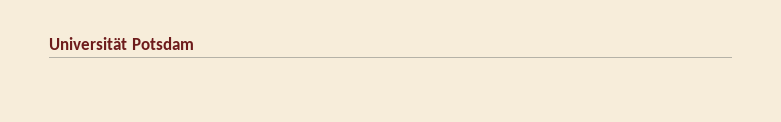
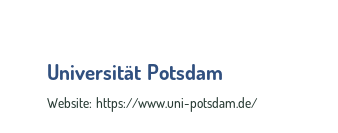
(194, 43) none -> [47,97,258,112] // Website: https://www.uni-potsdam.de/

